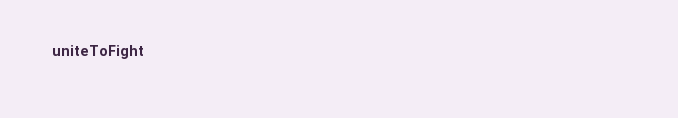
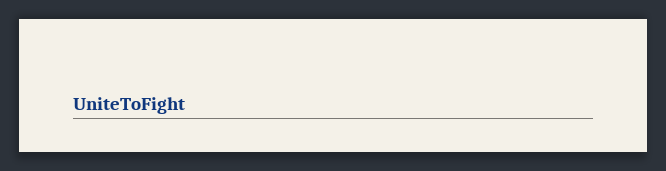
[52,45,144,59] uniteToFight -> [73,97,185,114] UniteToFight

